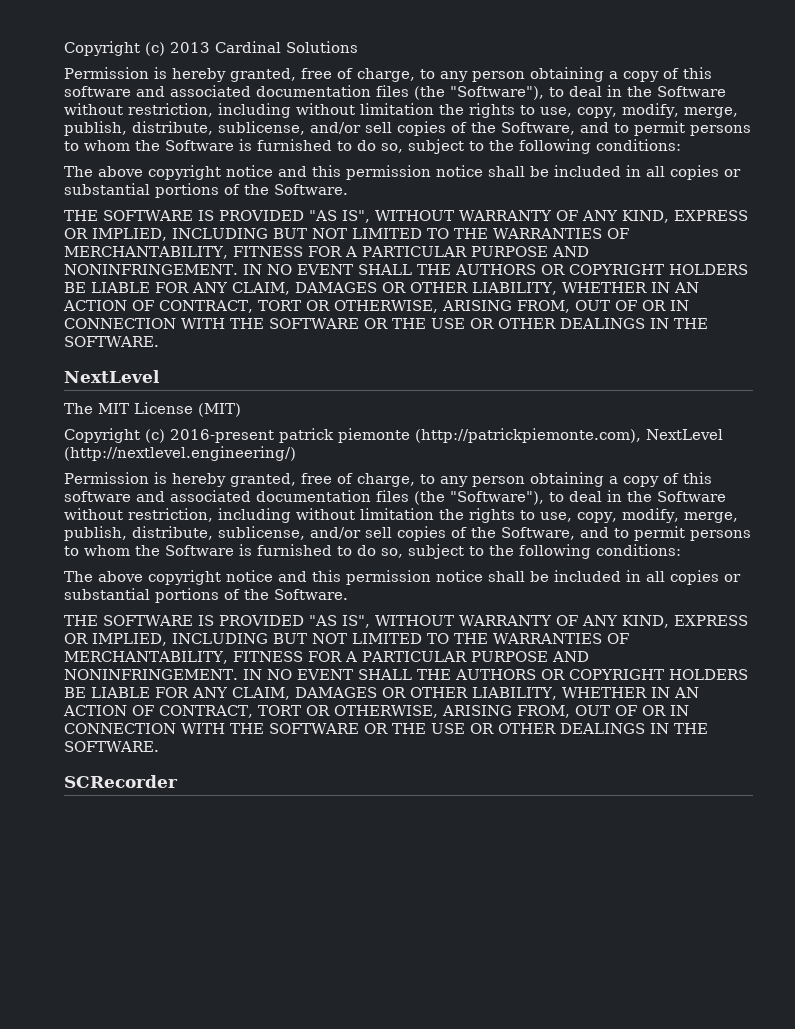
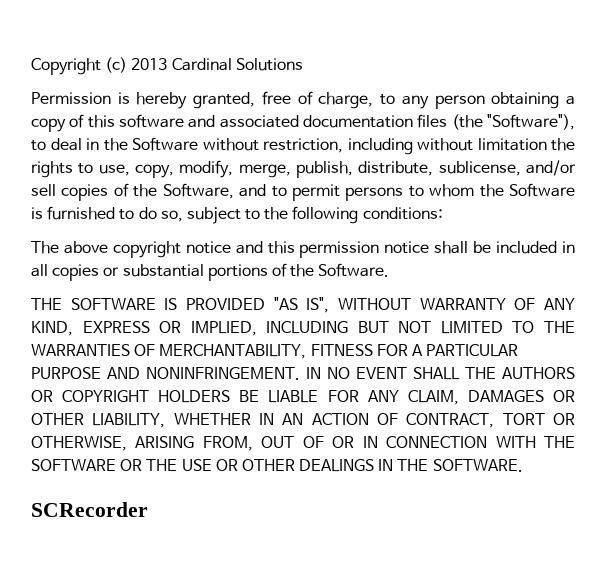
[64,370,160,383] [64,402,241,417] [64,428,723,443] [64,446,296,461] [64,472,712,487] [64,490,726,505] [64,508,738,523] [64,526,751,541] [64,544,681,559] [64,570,741,585] [64,588,348,603] [64,615,748,628] [64,633,629,646] [64,651,589,664] [64,669,748,680] [64,687,699,700] [63,705,689,718] [64,723,708,734] [64,741,159,752] // NextLevel // The MIT License (MIT) // Copyright (c) 2016-present patrick piemonte (http://patrickpiemonte.com), NextLevel (http://nextlevel.engineering/) // Permission is hereby granted, free of charge, to any person obtaining a copy of this software and associated documentation files (the "Software"), to deal in the Software without restriction, including without limitation the rights to use, copy, modify, merge, publish, distribute, sublicense, and/or sell copies of the Software, and to permit persons to whom the Software is furnished to do so, subject to the following conditions: // The above copyright notice and this permission notice shall be included in all copies or substantial portions of the Software. // THE SOFTWARE IS PROVIDED "AS IS", WITHOUT WARRANTY OF ANY KIND, EXPRESS OR IMPLIED, INCLUDING BUT NOT LIMITED TO THE WARRANTIES OF MERCHANTABILITY, FITNESS FOR A PARTICULAR PURPOSE AND NONINFRINGEMENT. IN NO EVENT SHALL THE AUTHORS OR COPYRIGHT HOLDERS BE LIABLE FOR ANY CLAIM, DAMAGES OR OTHER LIABILITY, WHETHER IN AN ACTION OF CONTRACT, TORT OR OTHERWISE, ARISING FROM, OUT OF OR IN CONNECTION WITH THE SOFTWARE OR THE USE OR OTHER DEALINGS IN THE SOFTWARE. -> (523, 465) none

